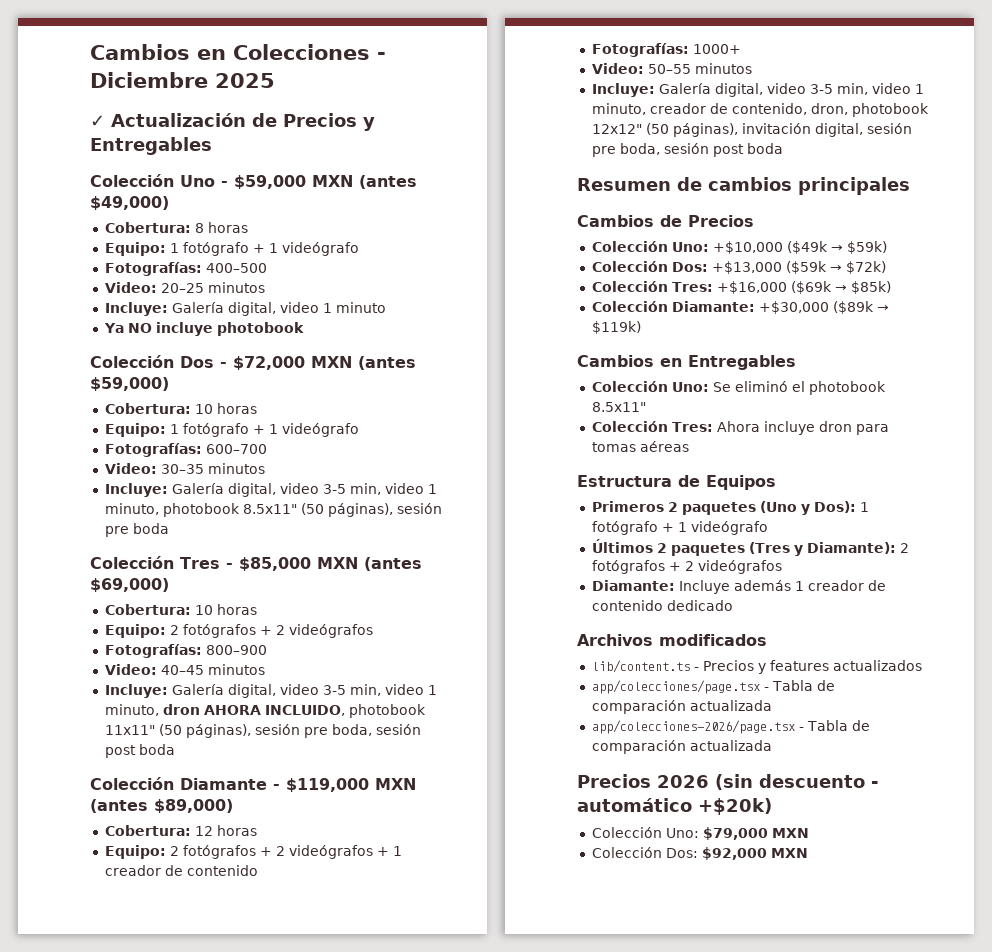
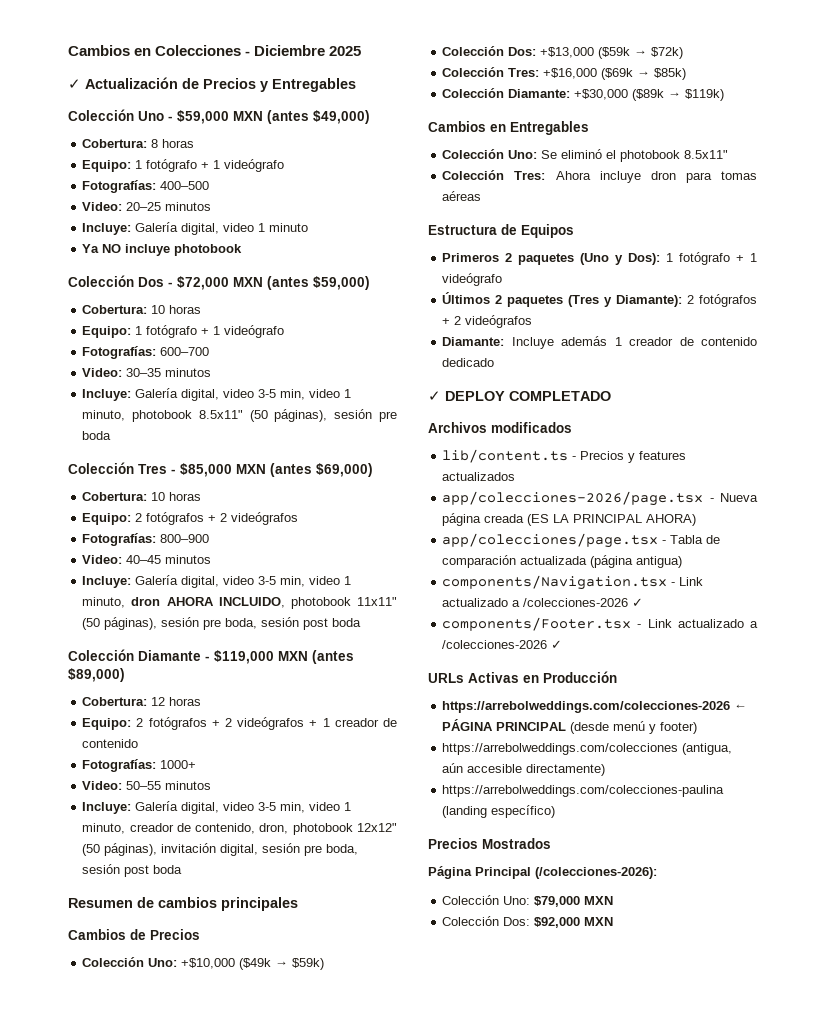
(733, 605) none -> [428,391,611,401] // ✓ DEPLOY COMPLETADO
(922, 665) none -> [442,491,758,506] [442,513,697,526] // app/colecciones-2026/page.tsx - Nueva página creada (ES LA PRINCIPAL AHORA)
[591,720,870,734] [591,740,772,754] [577,774,878,790] [577,798,772,815] // app/colecciones-2026/page.tsx - Tabla de comparación actualizada // Precios 2026 (sin descuento - automático +$20k) -> [590,555,683,568] [442,575,704,590] [442,598,644,607] [442,617,758,631] [442,640,563,649] [428,671,617,683] [442,701,748,713] [442,719,698,734] [442,743,733,755] [442,763,606,776] [442,785,725,797] [442,805,556,818] [428,838,551,849] [428,866,657,879] (página antigua) // components/Navigation.tsx - Link actualizado a /colecciones-2026 ✓ // components/Footer.tsx - Link actualizado a /colecciones-2026 ✓ // URLs Activas en Producción // https://arrebolweddings.com/colecciones-2026 ← PÁGINA PRINCIPAL (desde menú y footer) // https://arrebolweddings.com/colecciones (antigua, aún accesible directamente) // https://arrebolweddings.com/colecciones-paulina (landing específico) // Precios Mostrados // Página Principal (/colecciones-2026):

